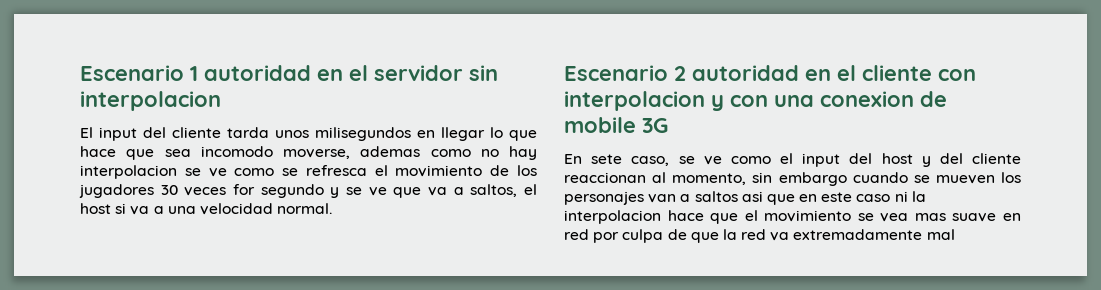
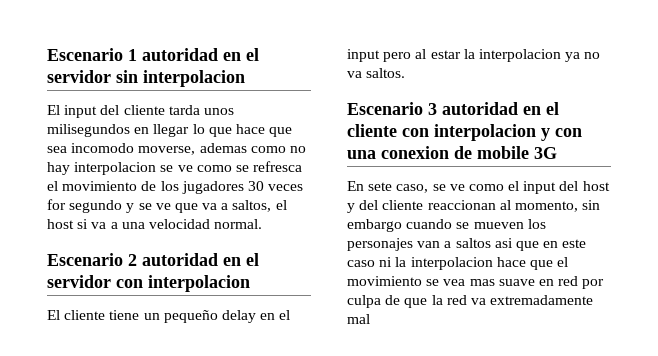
(856, 73) none -> [47,275,250,292] [47,310,291,323] [347,49,601,62] [347,68,406,78] [347,102,559,115] servidor con interpolacion // El cliente tiene un pequeño delay en el input pero al estar la interpolacion ya no va saltos. // Escenario 3 autoridad en el

